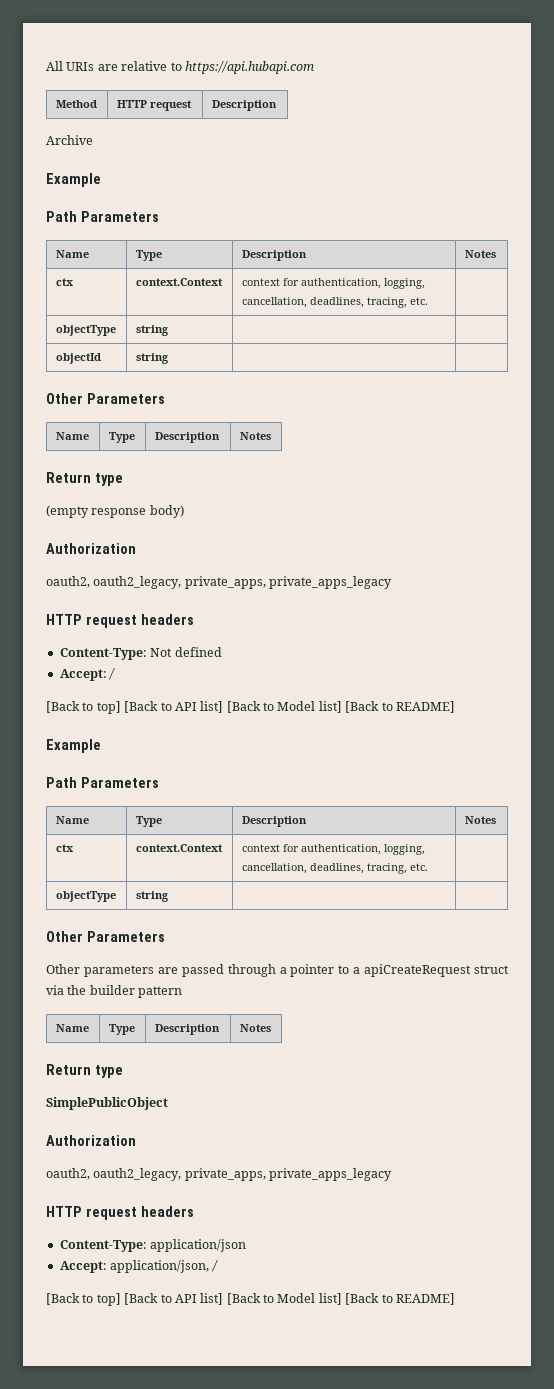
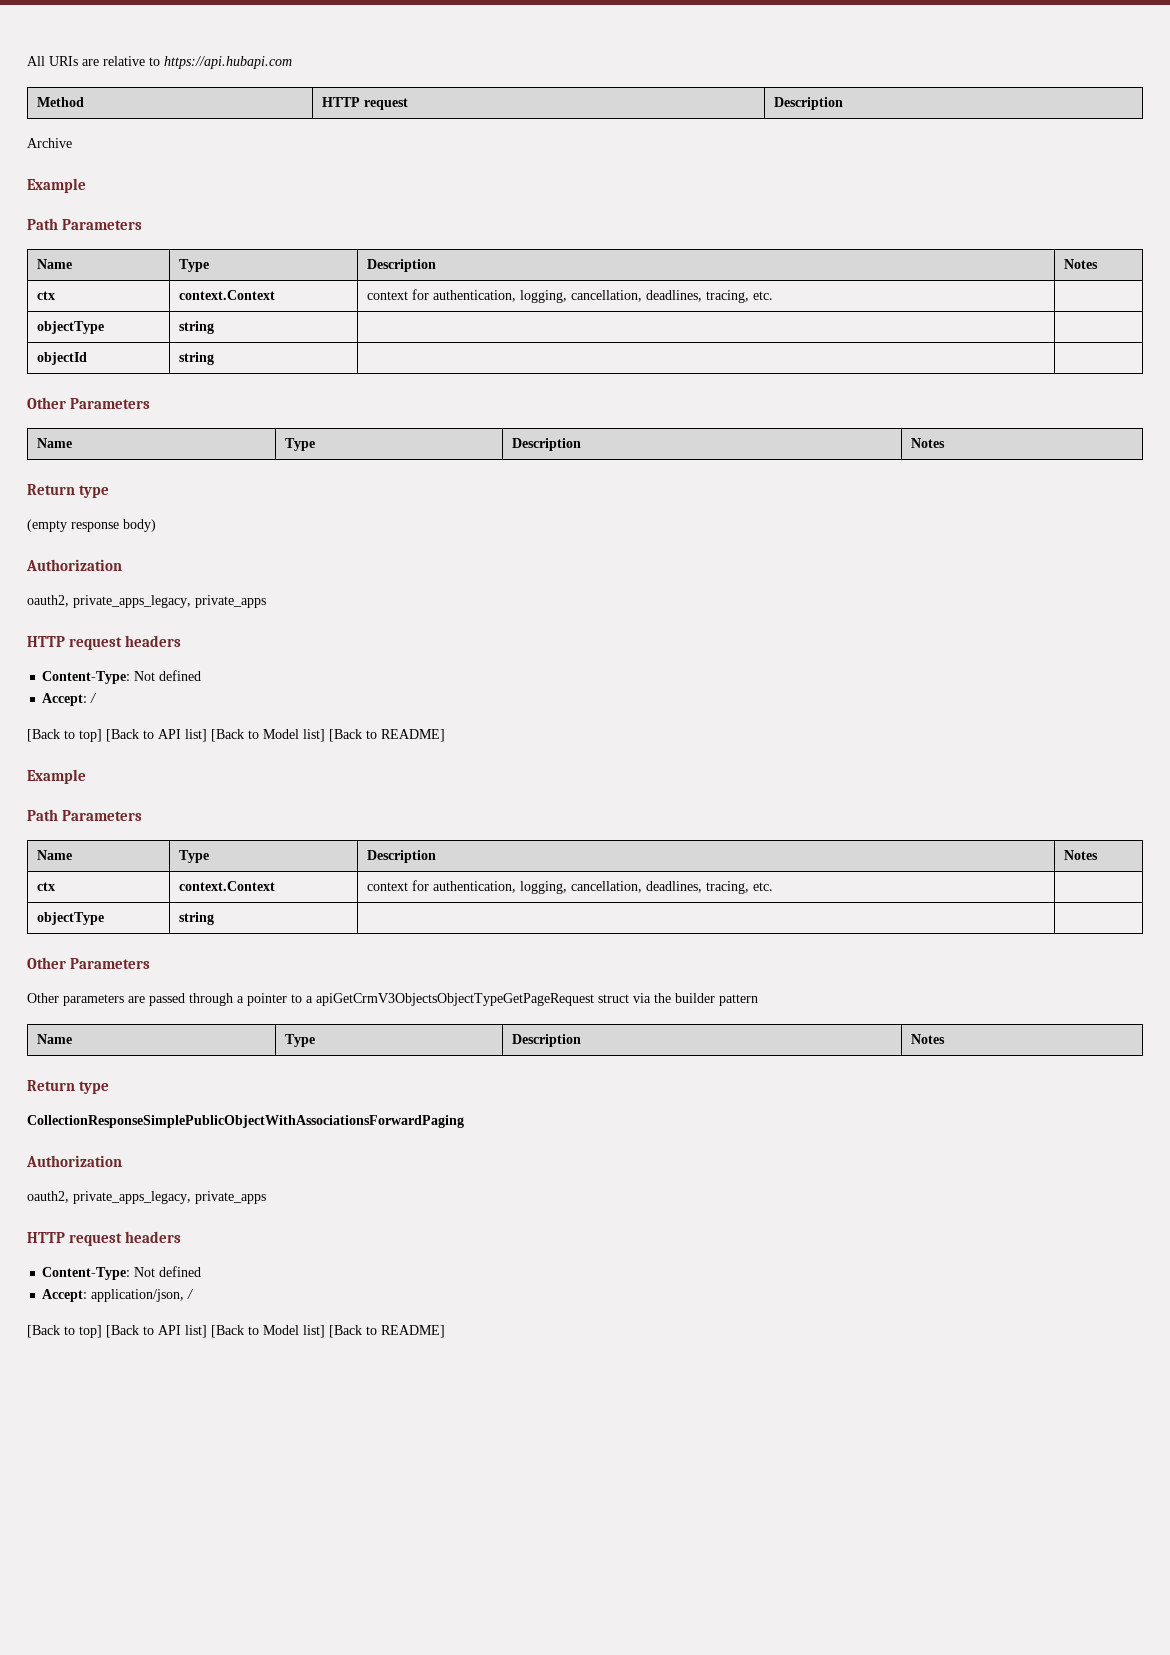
[93,576,393,589] oauth2_legacy, private_apps, private_apps_legacy -> [73,595,266,608] private_apps_legacy, private_apps
[364,964,472,977] apiCreateRequest -> [316,993,594,1006] apiGetCrmV3ObjectsObjectTypeGetPageRequest
[46,1097,168,1110] [46,1135,136,1146] [46,1168,393,1181] [46,1206,194,1220] [59,1239,247,1252] SimplePublicObject // Authorization // oauth2, oauth2_legacy, private_apps, private_apps_legacy // HTTP request headers // Content-Type: application/json -> [27,1115,464,1128] [26,1155,122,1167] [27,1191,266,1204] [27,1231,181,1246] [42,1266,202,1280] CollectionResponseSimplePublicObjectWithAssociationsForwardPaging // Authorization // oauth2, private_apps_legacy, private_apps // HTTP request headers // Content-Type: Not defined

